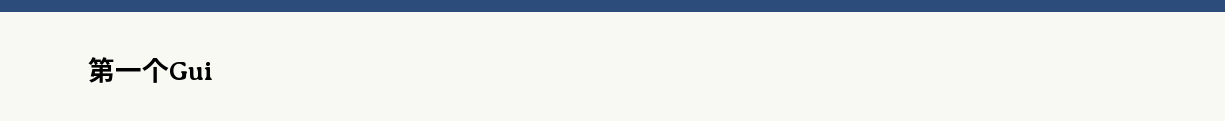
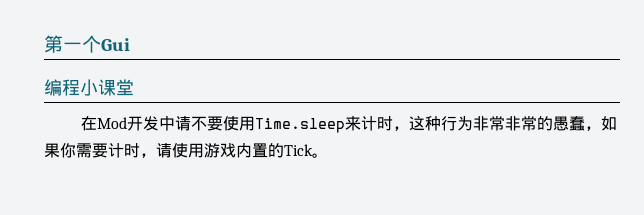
(213, 71) none -> [44,79,134,96] [81,116,618,133] [44,143,328,158] // 编程小课堂 // 在Mod开发中请不要使用Time.sleep来计时，这种行为非常非常的愚蠢，如果你需要计时，请使用游戏内置的Tick。

